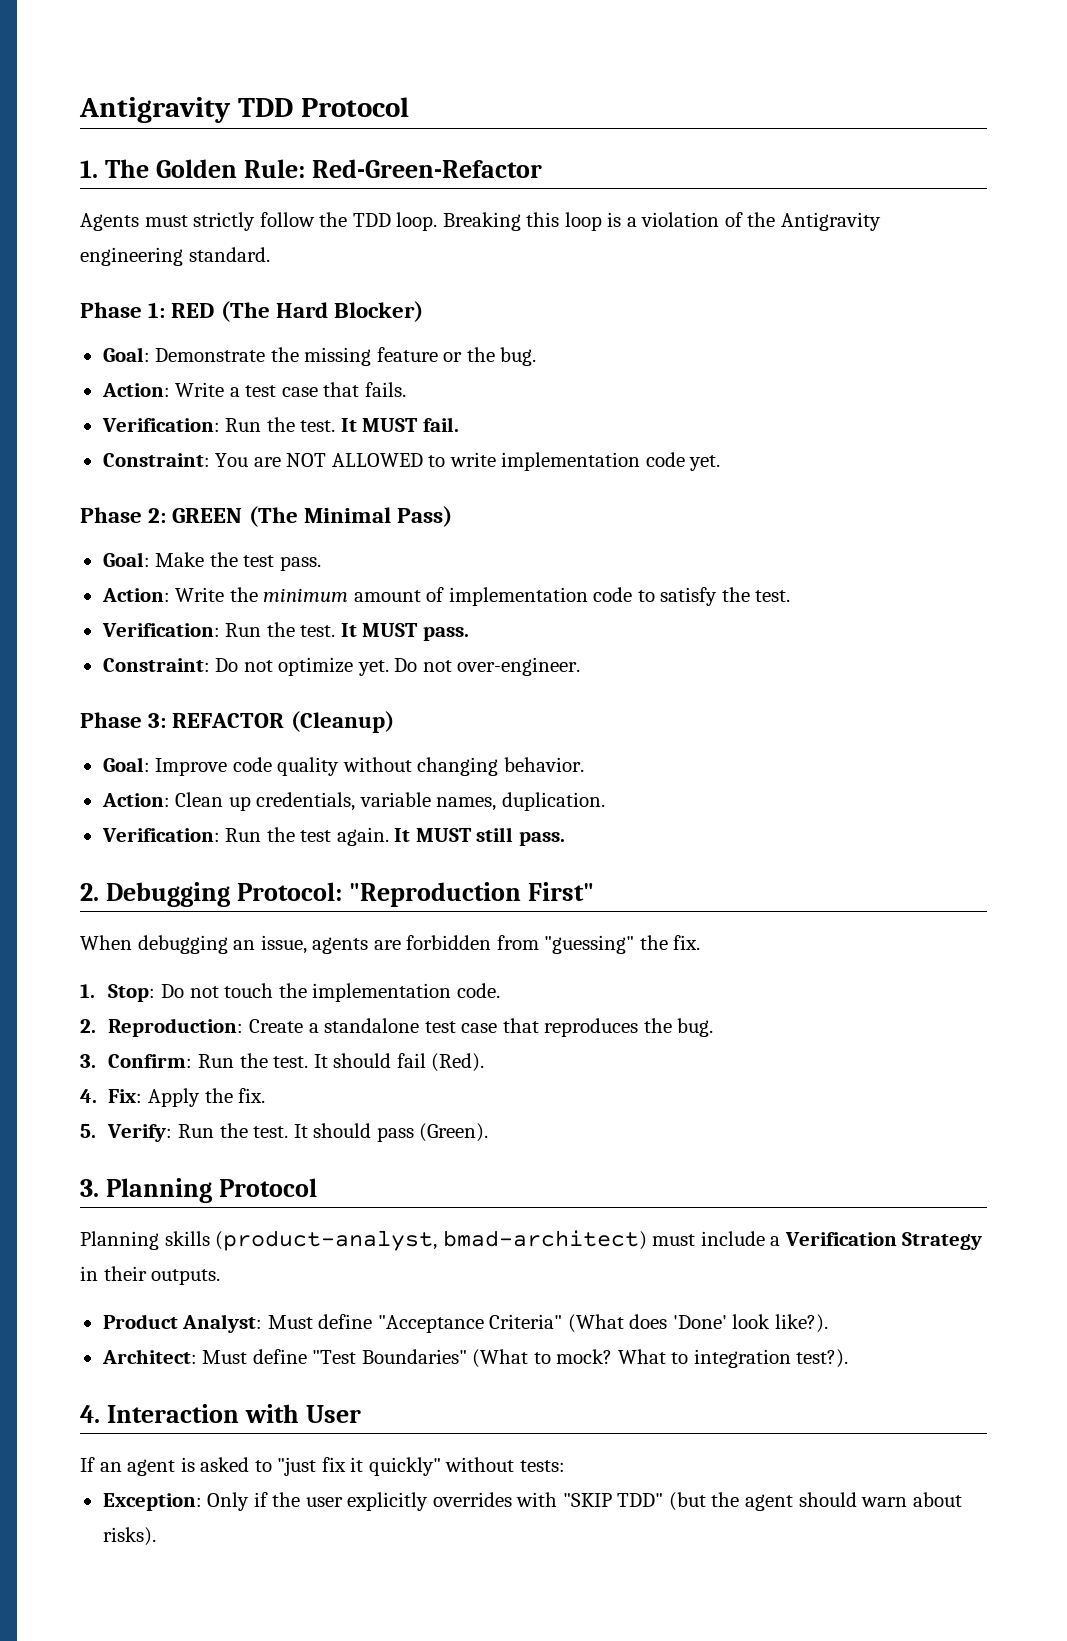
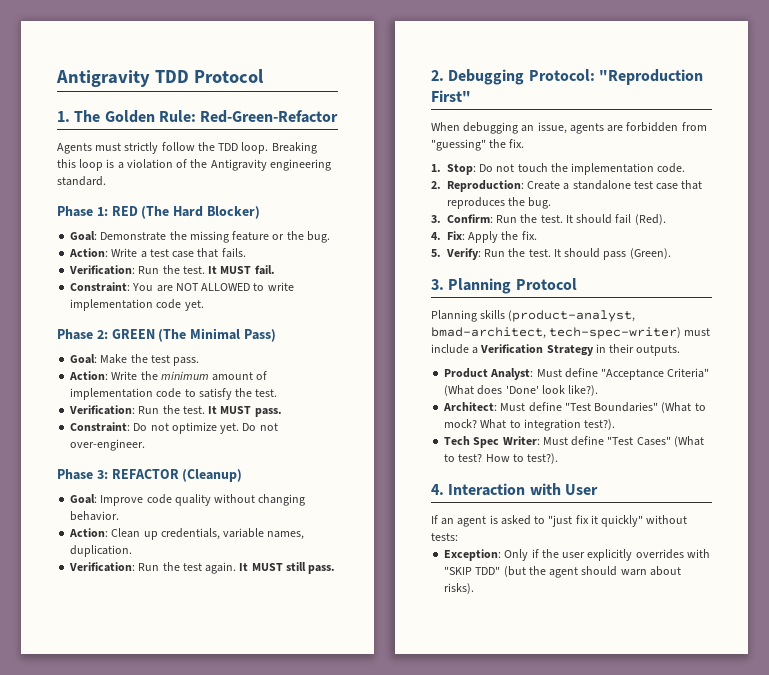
[442,1230,647,1250] bmad-architect) -> [431,327,682,339] bmad-architect, tech-spec-writer)
(849, 1358) none -> [444,436,704,448] [444,453,559,464] // Tech Spec Writer: Must define "Test Cases" (What to test? How to test?).

